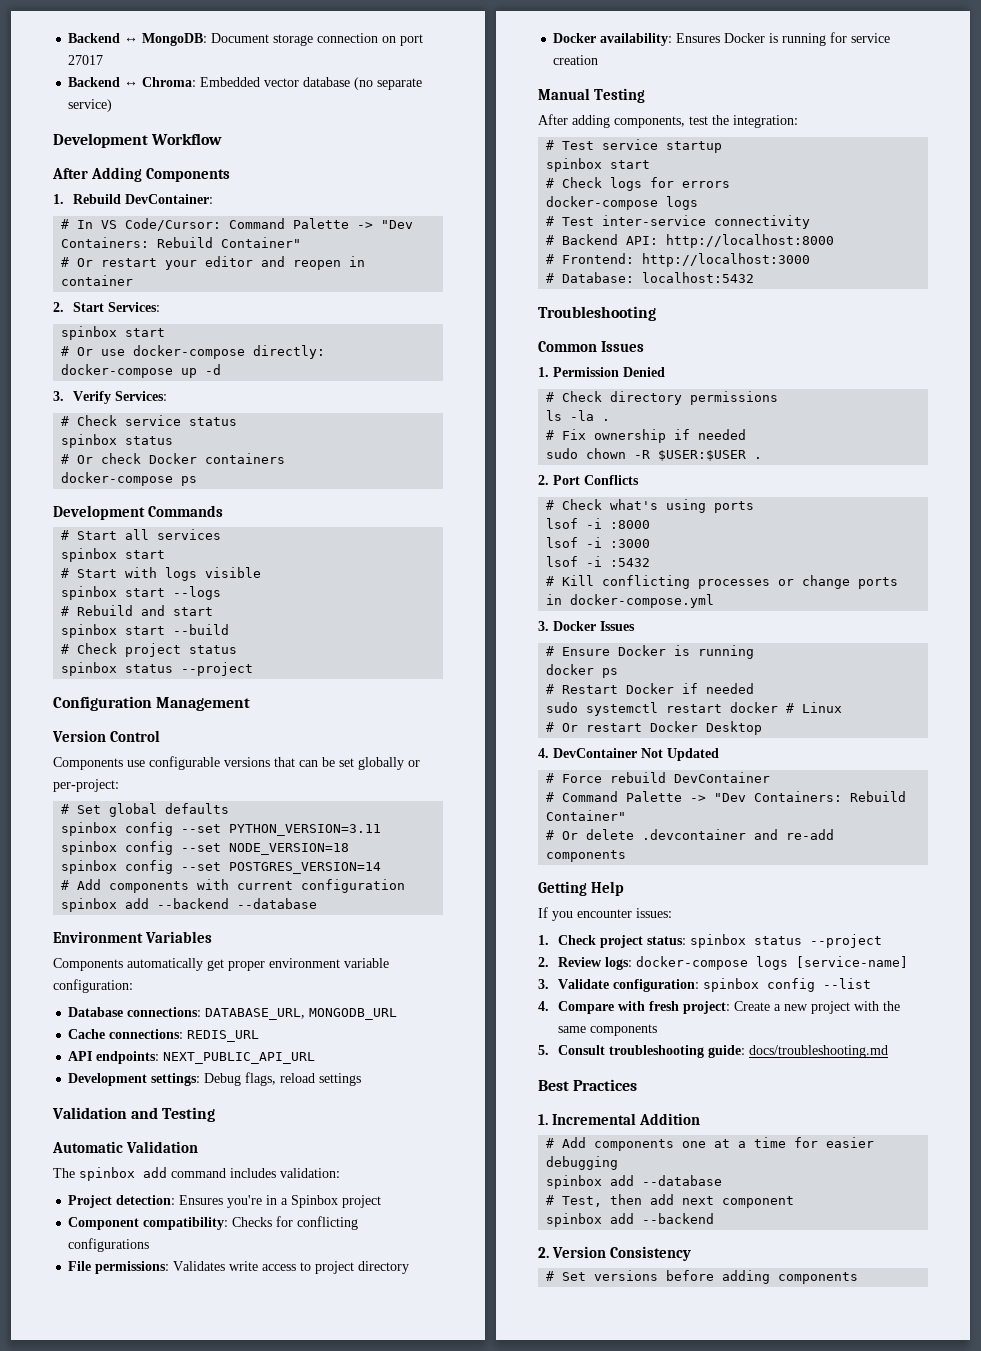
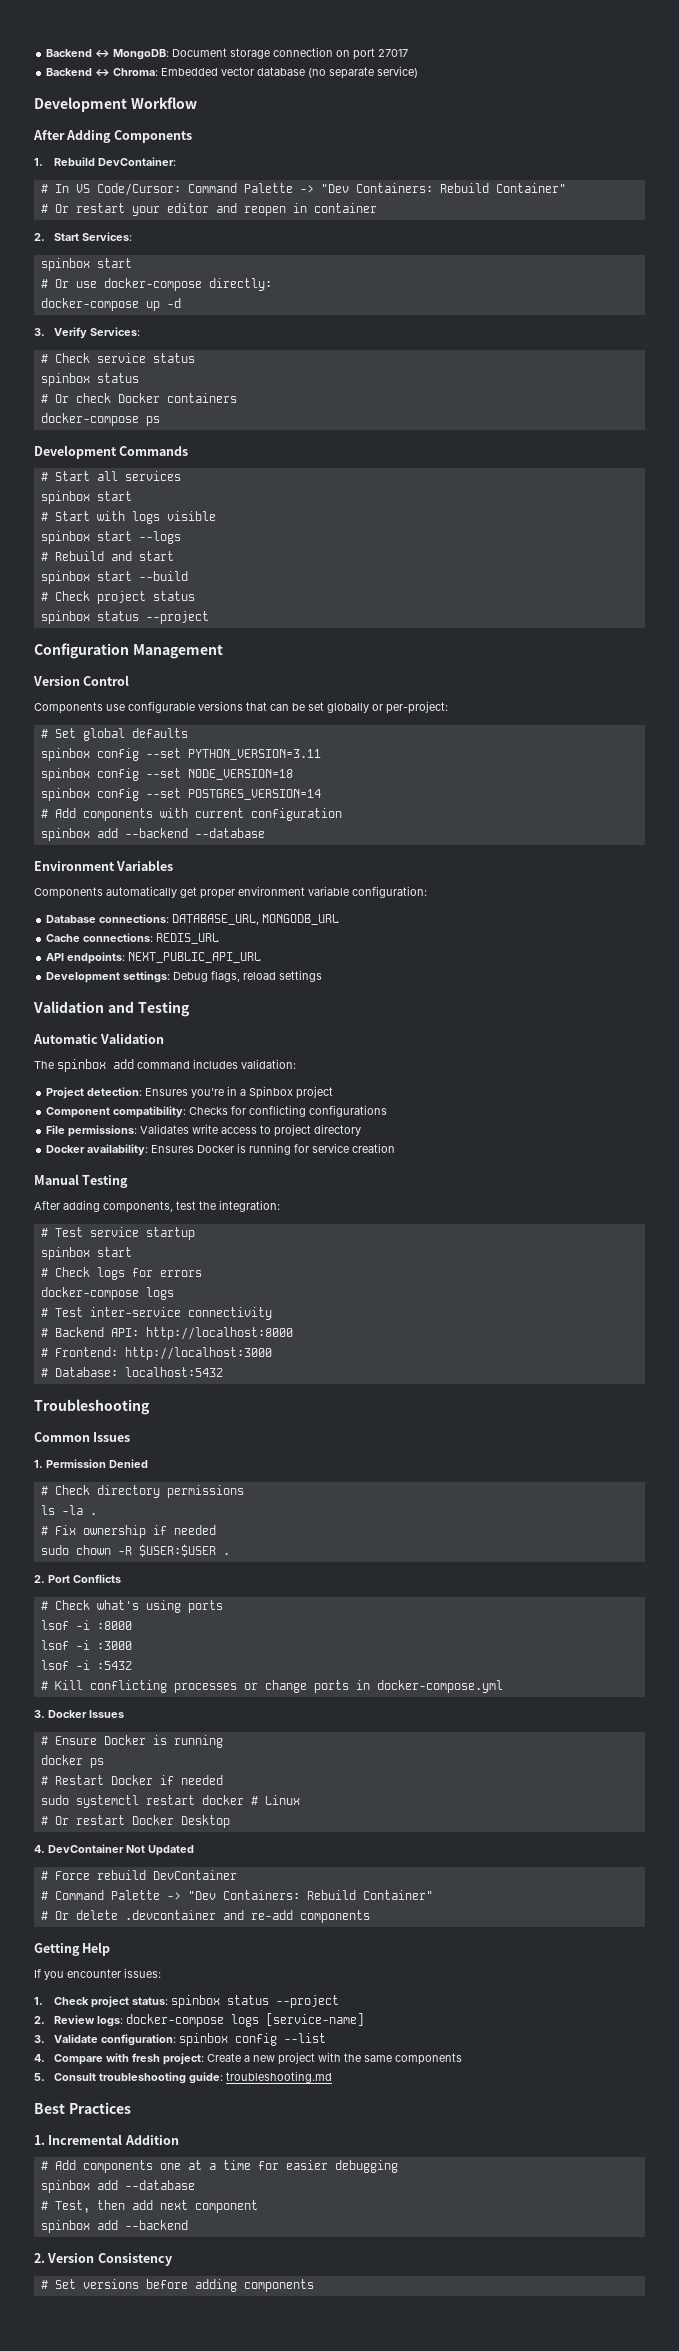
[748,1045,888,1058] docs/troubleshooting.md -> [225,2071,332,2083] troubleshooting.md

